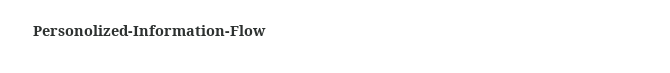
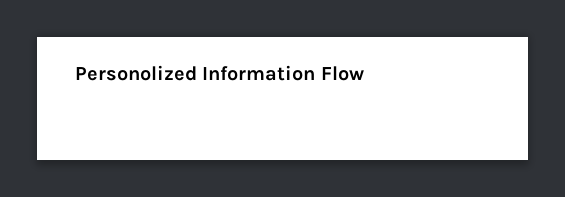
[33,25,266,36] Personolized-Information-Flow -> [75,65,364,81] Personolized Information Flow

